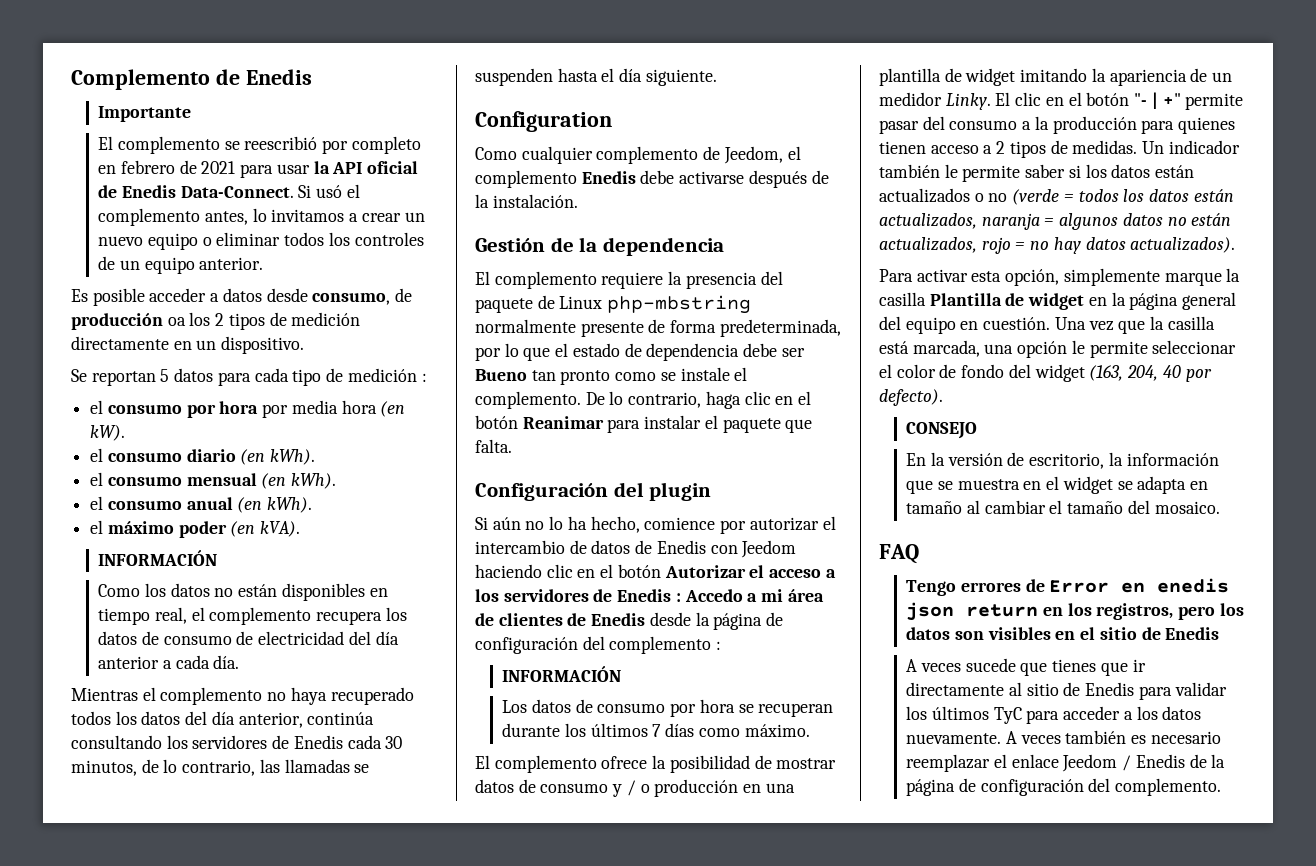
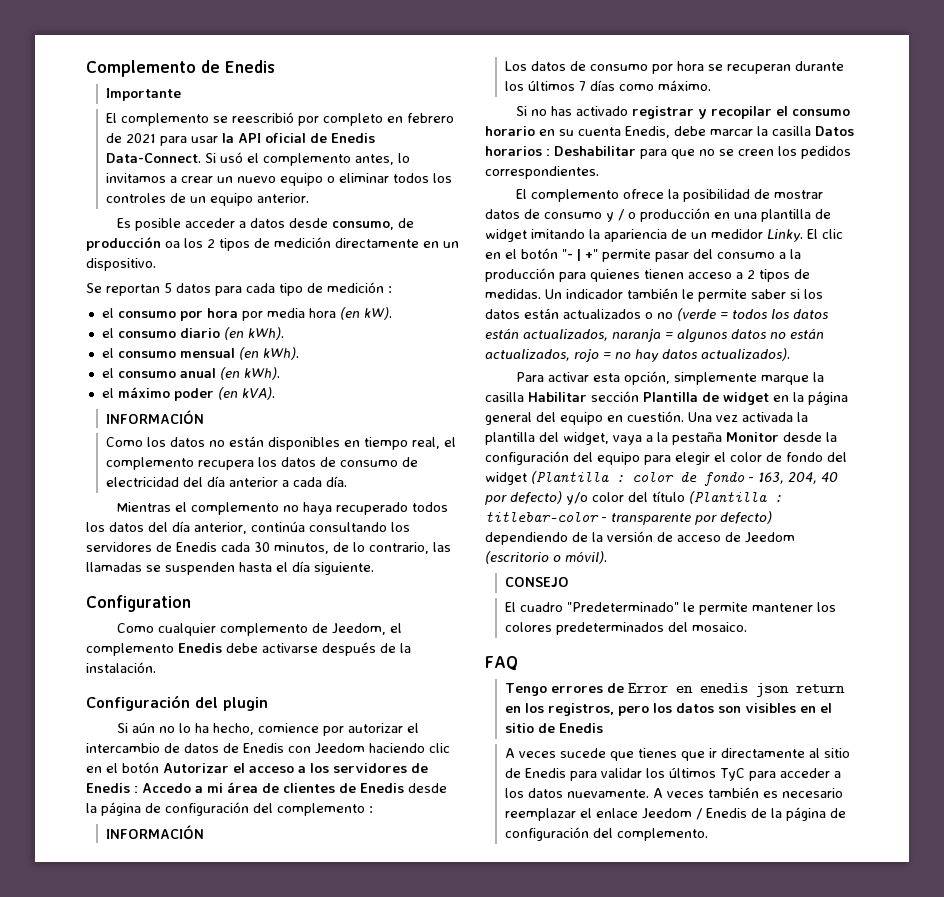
[475,237,724,256] [475,271,783,289] [475,295,752,314] [475,319,841,337] [475,343,805,361] [475,367,748,385] [475,391,812,409] [475,415,813,433] [475,439,512,453] // Gestión de la dependencia // El complemento requiere la presencia del paquete de Linux php-mbstring normalmente presente de forma predeterminada, por lo que el estado de dependencia debe ser Bueno tan pronto como se instale el complemento. De lo contrario, haga clic en el botón Reanimar para instalar el paquete que falta. -> (156, 667) none
(810, 730) none -> [516,106,851,119] [485,126,854,138] [485,146,851,159] [485,166,599,179] // Si no has activado registrar y recopilar el consumo horario en su cuenta Enedis, debe marcar la casilla Datos horarios : Deshabilitar para que no se creen los pedidos correspondientes.
(926, 299) none -> [528,391,639,402] Habilitar sección
[1118,316,1215,334] [879,340,1237,358] que la casilla está marcada, una opción le permite seleccionar -> [742,412,808,422] [485,432,837,445] [485,451,710,465] activada la plantilla del widget, vaya a la pestaña Monitor desde la configuración del equipo para elegir
[1089,365,1212,382] [879,389,943,406] [906,422,978,439] [906,452,1219,469] [906,476,1208,494] [906,500,1124,514] (163, 204, 40 por defecto). // CONSEJO // En la versión de escritorio, la información que se muestra en el widget se adapta en tamaño al cambiar el tamaño -> [531,471,838,486] [485,491,782,505] [485,511,772,525] [485,531,795,545] [485,551,607,564] [504,577,569,587] [504,602,836,615] [504,622,664,635] (Plantilla : color de fondo - 163, 204, 40 por defecto) y/o color del título (Plantilla : titlebar-color - transparente por defecto) dependiendo de la versión de acceso de Jeedom (escritorio o móvil). // CONSEJO // El cuadro "Predeterminado" le permite mantener los colores predeterminados

